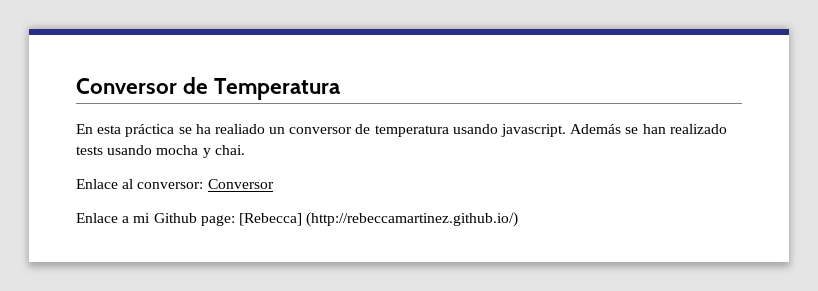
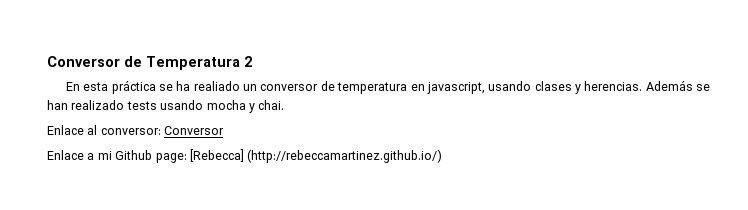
(341, 89) none -> [244,56,252,67] 2
[452,124,567,137] usando javascript. -> [410,81,643,94] en javascript, usando clases y herencias.

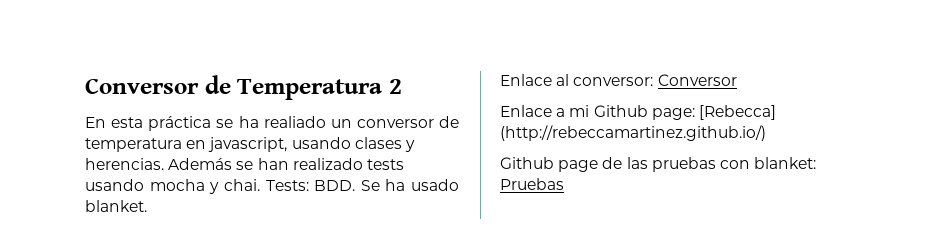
(285, 105) none -> [265,179,459,191] [85,200,147,212] Tests: BDD. Se ha usado blanket.
(443, 156) none -> [500,157,817,172] [500,178,564,190] // Github page de las pruebas con blanket: Pruebas

